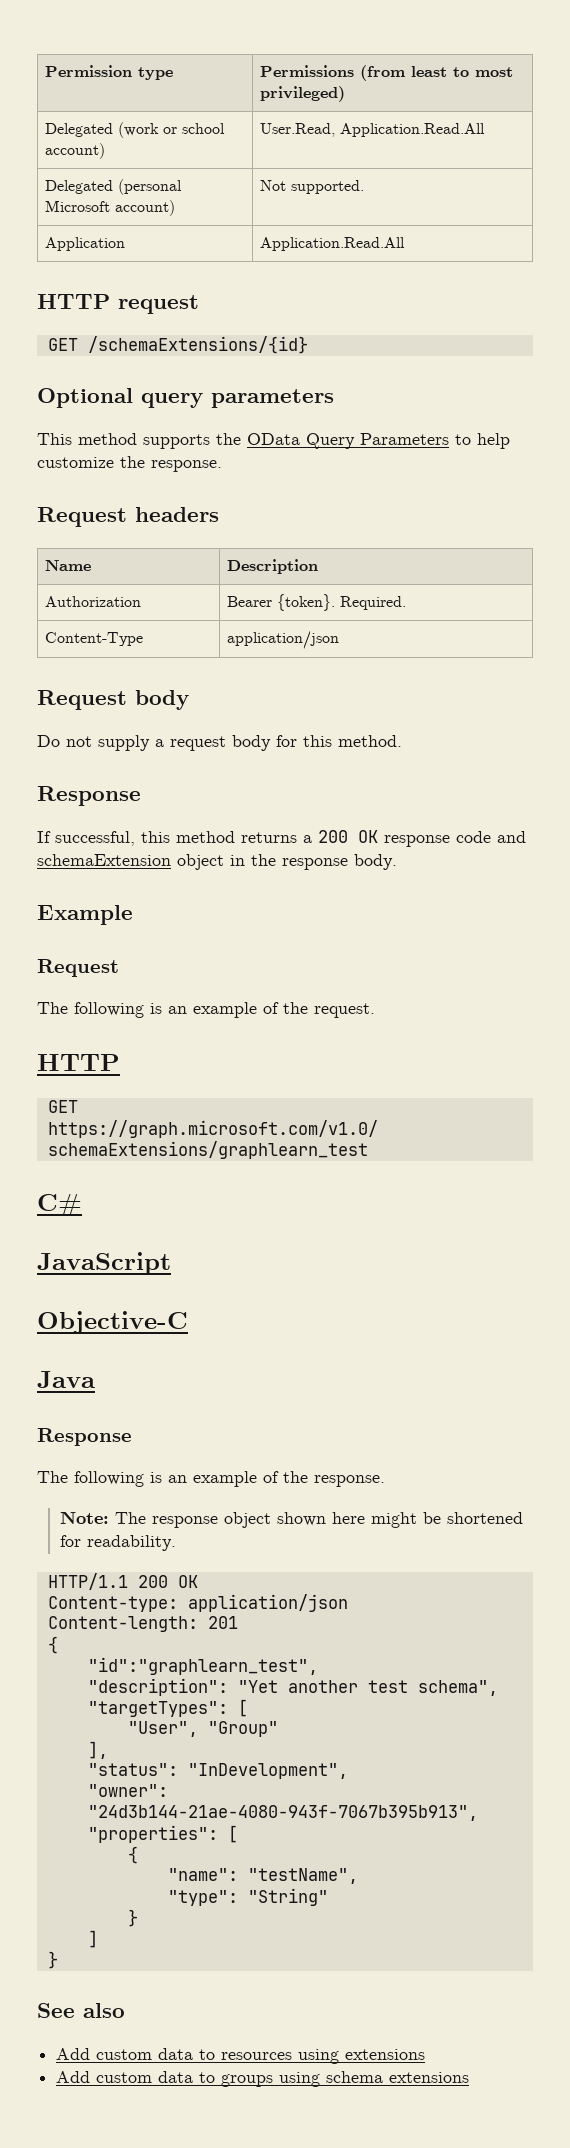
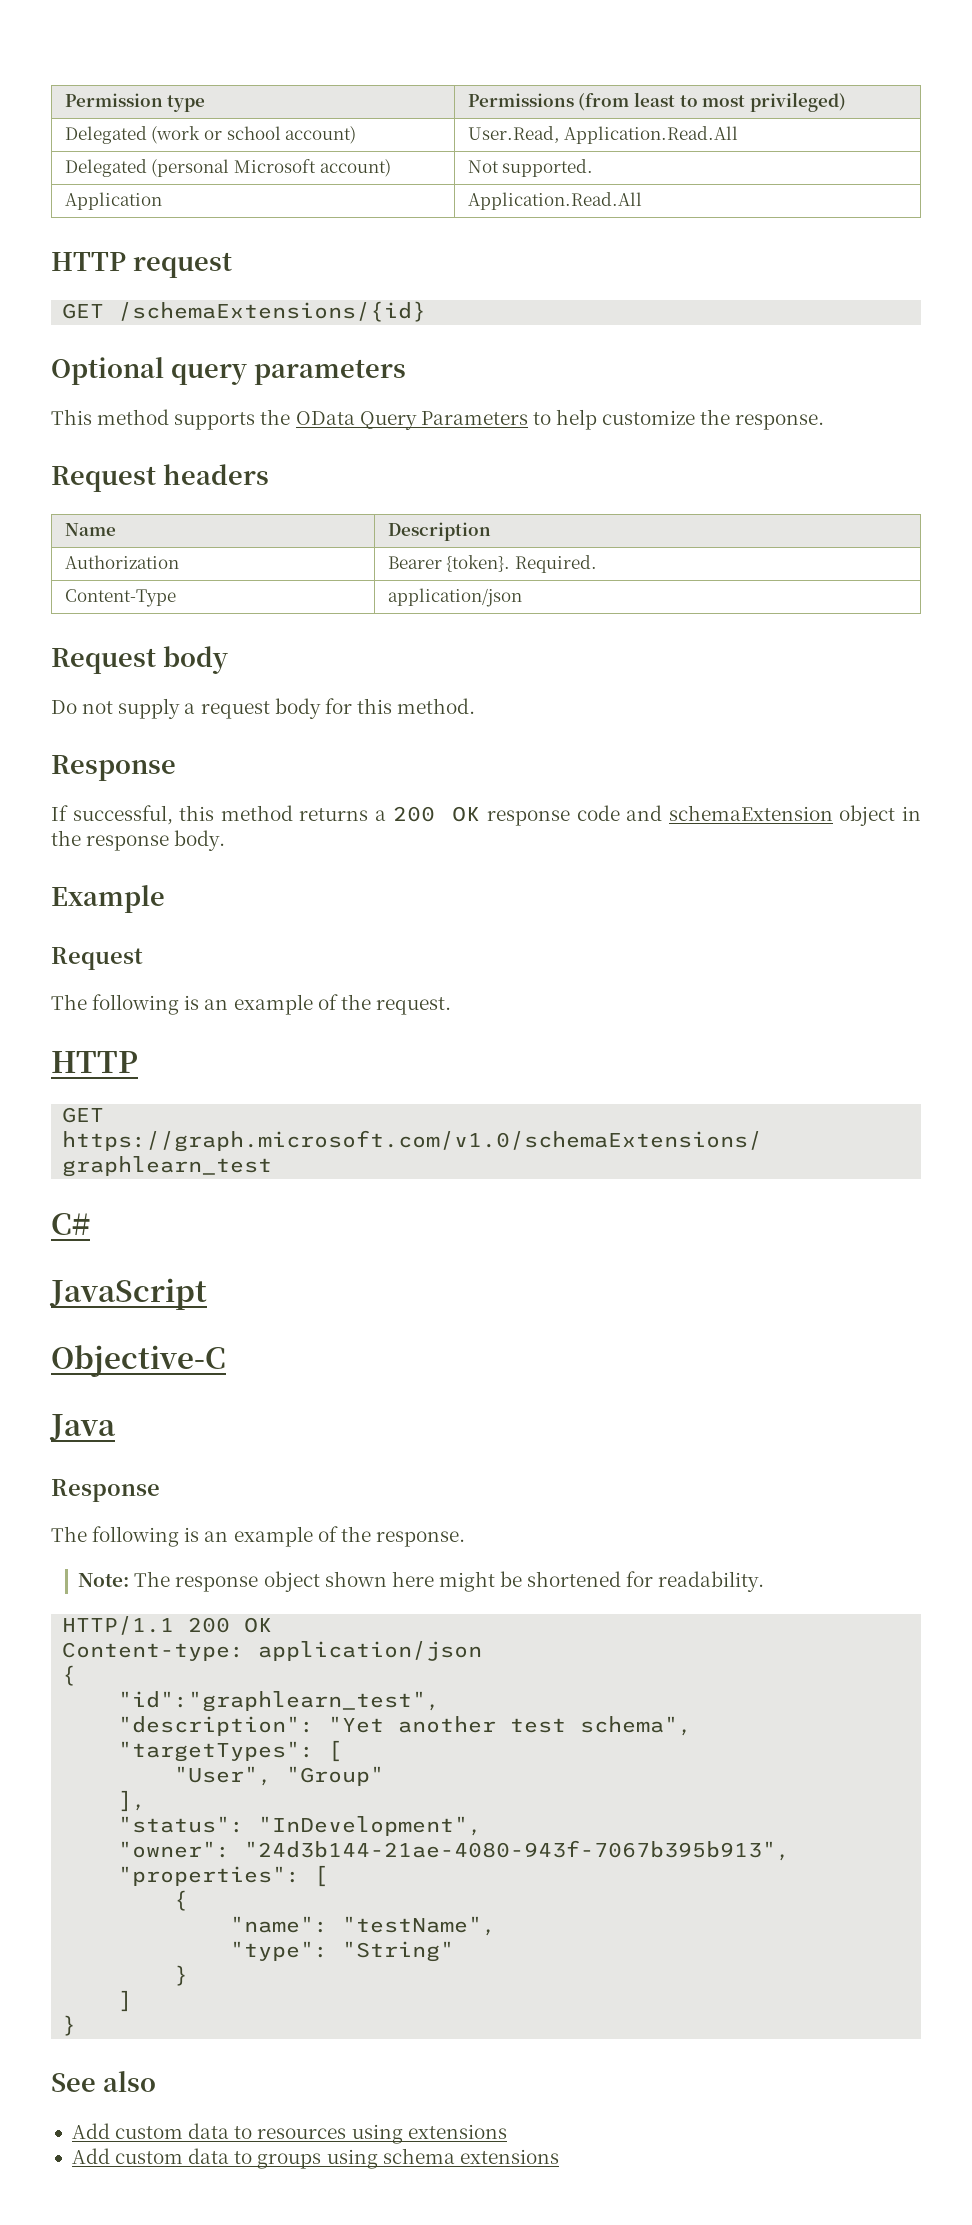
[47,1616,238,1632] // Content-length: 201 -> (483, 1651) none

